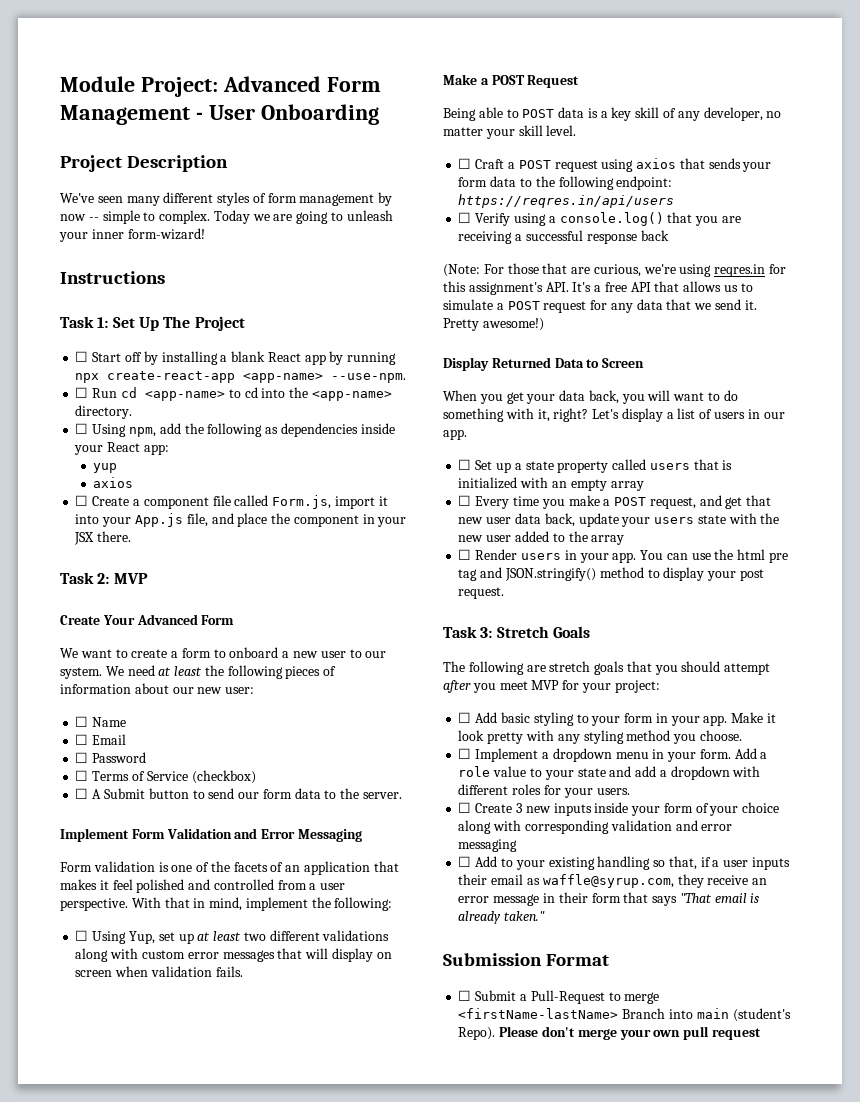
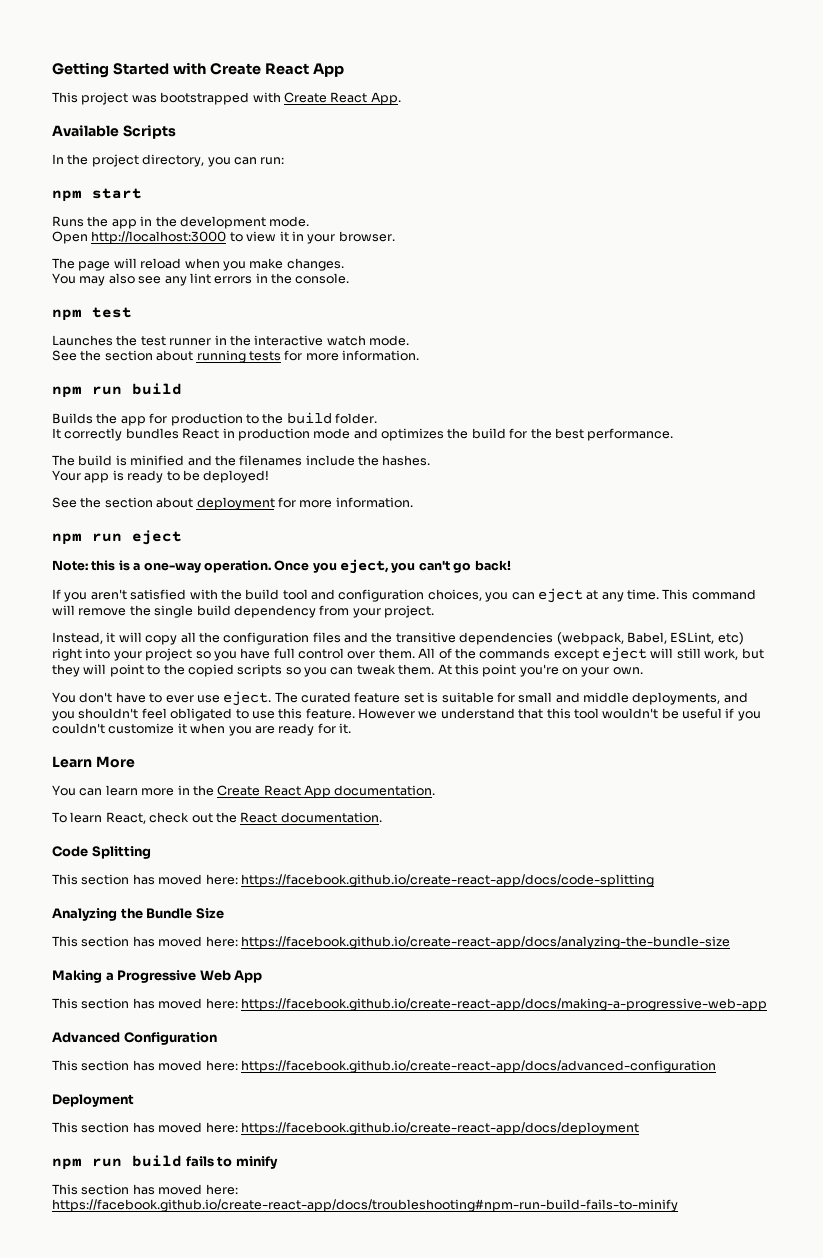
[60,76,381,97] [60,104,379,125] [60,155,229,172] [60,192,393,206] [60,210,393,224] [59,228,205,242] [60,271,165,284] [60,316,245,331] [75,351,397,365] [75,371,407,383] [75,387,392,401] [75,405,133,419] [75,423,395,437] [74,442,169,455] [93,463,118,473] [93,477,134,488] [75,495,388,509] [75,513,407,527] [74,531,132,545] [60,572,148,584] [60,614,235,625] [60,647,387,658] [60,665,337,679] [60,683,255,694] [75,716,127,727] [75,734,127,745] [75,752,147,763] [75,770,256,784] [75,788,402,799] [60,828,362,842] [60,861,399,875] [60,879,346,893] [60,897,393,911] [75,930,390,944] [75,948,392,962] [75,966,243,977] [443,74,580,88] [443,107,782,121] [443,125,577,139] [458,158,772,172] [458,176,673,190] [458,194,675,208] [458,212,741,226] [458,230,669,244] [443,263,787,277] [443,281,753,295] [443,299,757,313] [443,318,544,331] [443,357,645,371] [443,390,738,404] [443,408,785,422] [443,429,467,440] [458,459,733,473] [458,477,644,491] [458,495,772,509] [458,513,780,527] [458,531,625,545] [458,549,788,563] [458,567,764,581] [458,587,505,599] [443,626,590,638] [443,661,771,675] [443,680,660,693] [458,712,776,726] [458,730,742,744] [458,748,768,762] [458,766,761,780] [458,784,630,798] [458,802,780,816] [458,820,733,834] [458,839,518,852] [458,856,790,870] [458,874,768,888] [458,892,760,906] [458,911,546,924] [443,953,610,966] [458,990,660,1004] [458,1008,791,1022] [458,1026,761,1040] Module Project: Advanced Form Management - User Onboarding // Project Description // We've seen many different styles of form management by now -- simple to complex. Today we are going to unleash your inner form-wizard! // Instructions // Task 1: Set Up The Project // ☐ Start off by installing a blank React app by running npx create-react-app <app-name> --use-npm. // ☐ Run cd <app-name> to cd into the <app-name> directory. // ☐ Using npm, add the following as dependencies inside your React app: // yup // axios // ☐ Create a component file called Form.js, import it into your App.js file, and place the component in your JSX there. // Task 2: MVP // Create Your Advanced Form // We want to create a form to onboard a new user to our system. We need at least the following pieces of information about our new user: // ☐ Name // ☐ Email // ☐ Password // ☐ Terms of Service (checkbox) // ☐ A Submit button to send our form data to the server. // Implement Form Validation and Error Messaging // Form validation is one of the facets of an application that makes it feel polished and controlled from a user perspective. With that in mind, implement the following: // ☐ Using Yup, set up at least two different validations along with custom error messages that will display on screen when validation fails. // Make a POST Request // Being able to POST data is a key skill of any developer, no matter your skill level. // ☐ Craft a POST request using axios that sends your form data to the following endpoint: https://reqres.in/api/users // ☐ Verify using a console.log() that you are receiving a successful response back // (Note: For those that are curious, we're using reqres.in for this assignment's API. It's a free API that allows us to simulate a POST request for any data that we send it. Pretty awesome!) // Display Returned Data to Screen // When you get your data back, you will want to do something with it, right? Let's display a list of users in our app. // ☐ Set up a state property called users that is initialized with an empty array // ☐ Every time you make a POST request, and get that new user data back, update your users state with the new user added to the array // ☐ Render users in your app. You can use the html pre tag and JSON.stringify() method to display your post request. // Task 3: Stretch Goals // The following are stretch goals that you should attempt after you meet MVP for your project: // ☐ Add basic styling to your form in your app. Make it look pretty with any styling method you choose. // ☐ Implement a dropdown menu in your form. Add a role value to your state and add a dropdown with different roles for your users. // ☐ Create 3 new inputs inside your form of your choice along with corresponding validation and error messaging // ☐ Add to your existing handling so that, if a user inputs their email as waffle@syrup.com, they receive an error message in their form that says "That email is already taken." // Submission Format // ☐ Submit a Pull-Request to merge <firstName-lastName> Branch into main (student's Repo). Please don't merge your own pull request -> [52,62,344,78] [52,92,401,105] [52,125,176,139] [52,154,285,167] [52,188,142,202] [52,216,310,229] [52,231,395,244] [52,258,344,271] [52,273,350,286] [52,307,132,321] [52,335,409,346] [52,350,419,363] [52,383,182,398] [52,412,377,426] [52,428,674,441] [52,455,431,466] [52,470,270,483] [52,497,413,510] [52,530,182,545] [52,559,511,574] [52,588,756,603] [52,605,434,618] [52,632,744,645] [52,647,764,662] [52,664,643,677] [52,691,748,706] [52,708,761,721] [52,723,351,736] [52,756,135,768] [52,785,436,798] [52,812,382,824] [52,846,151,859] [52,874,654,887] [52,908,224,921] [52,936,730,949] [52,970,263,983] [52,998,767,1011] [52,1032,217,1045] [52,1060,716,1073] [52,1094,134,1107] [52,1122,639,1135] [52,1155,278,1170] [52,1184,238,1195] [52,1199,678,1212] Getting Started with Create React App // This project was bootstrapped with Create React App. // Available Scripts // In the project directory, you can run: // npm start // Runs the app in the development mode. // Open http://localhost:3000 to view it in your browser. // The page will reload when you make changes. // You may also see any lint errors in the console. // npm test // Launches the test runner in the interactive watch mode. // See the section about running tests for more information. // npm run build // Builds the app for production to the build folder. // It correctly bundles React in production mode and optimizes the build for the best performance. // The build is minified and the filenames include the hashes. // Your app is ready to be deployed! // See the section about deployment for more information. // npm run eject // Note: this is a one-way operation. Once you eject, you can't go back! // If you aren't satisfied with the build tool and configuration choices, you can eject at any time. This command will remove the single build dependency from your project. // Instead, it will copy all the configuration files and the transitive dependencies (webpack, Babel, ESLint, etc) right into your project so you have full control over them. All of the commands except eject will still work, but they will point to the copied scripts so you can tweak them. At this point you're on your own. // You don't have to ever use eject. The curated feature set is suitable for small and middle deployments, and you shouldn't feel obligated to use this feature. However we understand that this tool wouldn't be useful if you couldn't customize it when you are ready for it. // Learn More // You can learn more in the Create React App documentation. // To learn React, check out the React documentation. // Code Splitting // This section has moved here: https://facebook.github.io/create-react-app/docs/code-splitting // Analyzing the Bundle Size // This section has moved here: https://facebook.github.io/create-react-app/docs/analyzing-the-bundle-size // Making a Progressive Web App // This section has moved here: https://facebook.github.io/create-react-app/docs/making-a-progressive-web-app // Advanced Configuration // This section has moved here: https://facebook.github.io/create-react-app/docs/advanced-configuration // Deployment // This section has moved here: https://facebook.github.io/create-react-app/docs/deployment // npm run build fails to minify // This section has moved here: https://facebook.github.io/create-react-app/docs/troubleshooting#npm-run-build-fails-to-minify

